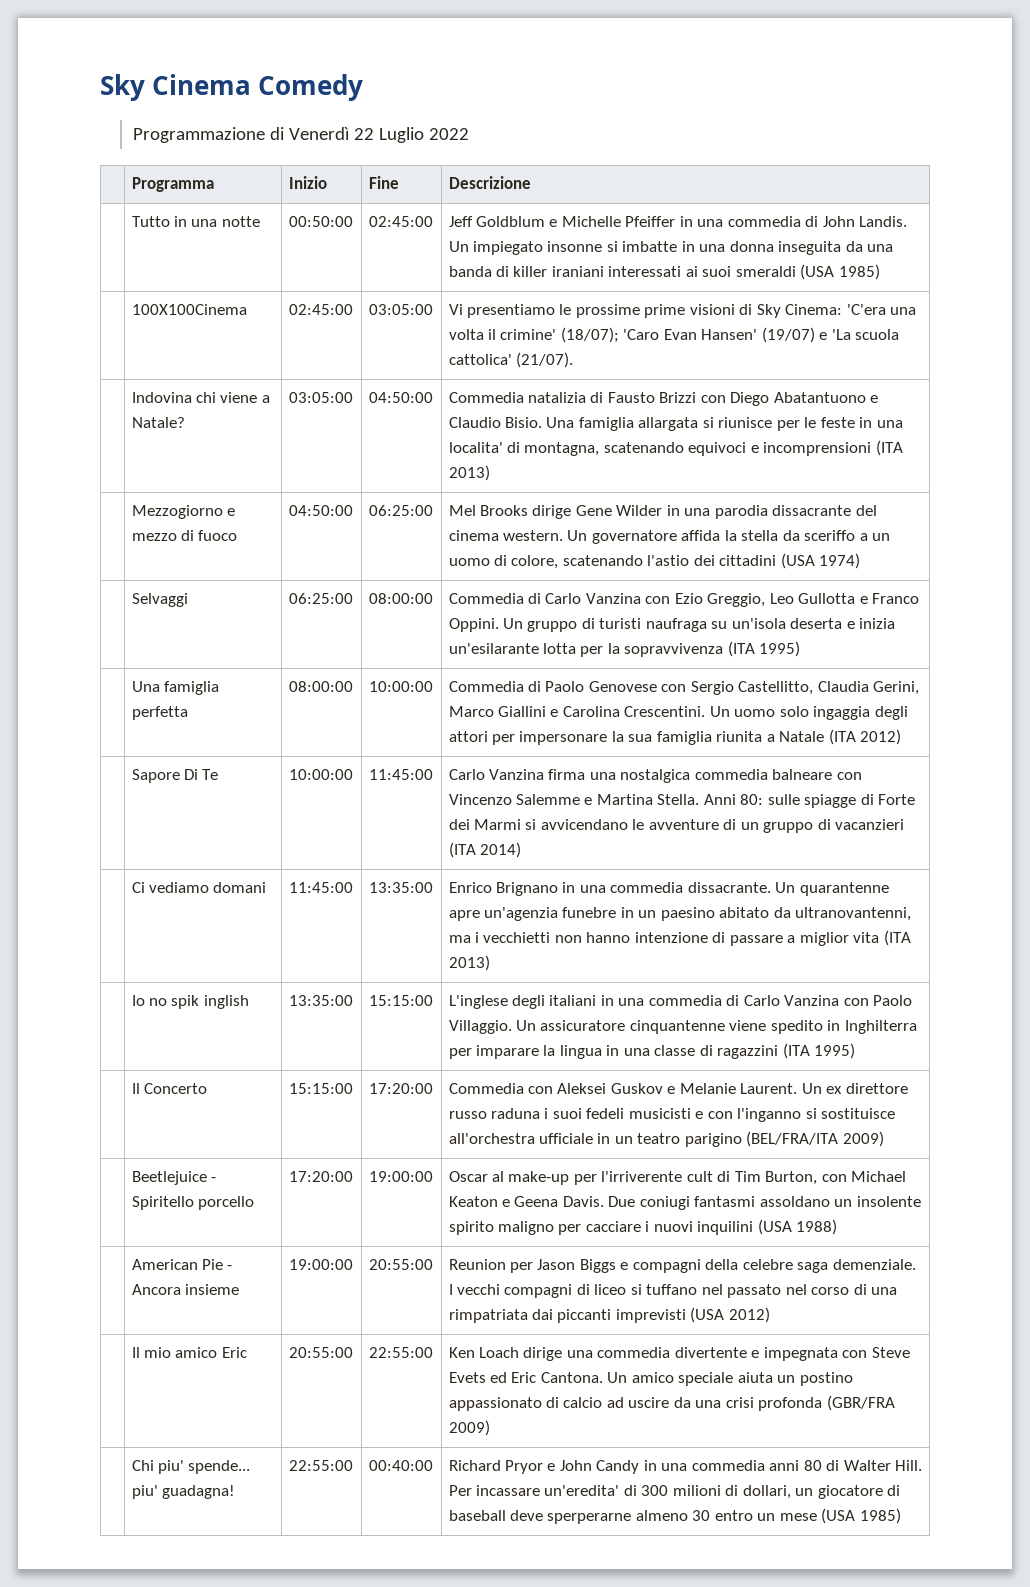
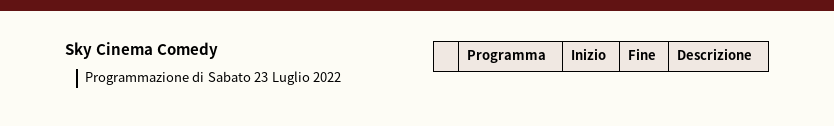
[288,127,374,140] Venerdì 22 -> [207,71,269,82] Sabato 23
[131,216,260,227] [288,216,353,227] [368,216,433,227] [448,216,908,227] [448,241,894,255] [448,264,880,280] [131,304,247,315] [288,304,353,315] [368,304,433,315] [448,304,917,318] [448,327,900,343] [448,352,573,368] [131,392,270,403] [131,417,185,428] [288,392,353,403] [368,392,433,403] [448,392,879,406] [448,417,903,431] [448,440,903,456] [448,465,490,481] [131,505,235,519] [131,530,238,541] [288,505,353,516] [368,505,433,516] [448,505,877,519] [448,530,891,544] [448,553,861,569] [131,593,188,607] [288,593,353,604] [368,593,433,604] [448,593,920,607] [448,618,896,632] [448,641,801,657] [131,681,219,695] [131,706,188,720] [288,681,353,692] [368,681,433,692] [448,681,920,695] [448,706,908,720] [448,729,902,745] [131,769,219,783] [288,769,353,780] [368,769,433,780] [448,769,862,783] [448,794,916,808] [448,819,905,833] [448,842,521,858] [131,882,267,893] [288,882,353,893] [368,882,433,893] [448,882,889,896] [448,907,912,921] [448,930,911,946] [448,955,490,971] [131,995,249,1009] [288,995,353,1006] [368,995,433,1006] [448,995,913,1009] [448,1020,917,1034] [448,1043,856,1059] [131,1083,207,1094] [288,1083,353,1094] [368,1083,433,1094] [448,1083,908,1094] [448,1108,896,1122] [448,1131,884,1147] [131,1171,216,1185] [131,1196,254,1210] [288,1171,353,1182] [368,1171,433,1182] [448,1171,907,1185] [448,1196,921,1210] [448,1219,838,1235] [131,1259,233,1270] [131,1284,239,1295] [288,1259,353,1270] [368,1259,433,1270] [448,1259,916,1273] [448,1284,898,1298] [448,1307,770,1323] [131,1347,247,1358] [288,1347,353,1358] [368,1347,433,1358] [448,1347,910,1361] [448,1372,853,1386] [448,1395,895,1411] [448,1420,490,1436] [131,1460,251,1474] [131,1485,235,1499] [288,1460,353,1471] [368,1460,433,1471] [448,1460,923,1474] [448,1485,901,1499] [448,1508,901,1524] // | Tutto in una notte | 00:50:00 | 02:45:00 | Jeff Goldblum e Michelle Pfeiffer in una commedia di John Landis. Un impiegato insonne si imbatte in una donna inseguita da una banda di killer iraniani interessati ai suoi smeraldi (USA 1985) // | 100X100Cinema | 02:45:00 | 03:05:00 | Vi presentiamo le prossime prime visioni di Sky Cinema: 'C'era una volta il crimine' (18/07); 'Caro Evan Hansen' (19/07) e 'La scuola cattolica' (21/07). // | Indovina chi viene a Natale? | 03:05:00 | 04:50:00 | Commedia natalizia di Fausto Brizzi con Diego Abatantuono e Claudio Bisio. Una famiglia allargata si riunisce per le feste in una localita' di montagna, scatenando equivoci e incomprensioni (ITA 2013) // | Mezzogiorno e mezzo di fuoco | 04:50:00 | 06:25:00 | Mel Brooks dirige Gene Wilder in una parodia dissacrante del cinema western. Un governatore affida la stella da sceriffo a un uomo di colore, scatenando l'astio dei cittadini (USA 1974) // | Selvaggi | 06:25:00 | 08:00:00 | Commedia di Carlo Vanzina con Ezio Greggio, Leo Gullotta e Franco Oppini. Un gruppo di turisti naufraga su un'isola deserta e inizia un'esilarante lotta per la sopravvivenza (ITA 1995) // | Una famiglia perfetta | 08:00:00 | 10:00:00 | Commedia di Paolo Genovese con Sergio Castellitto, Claudia Gerini, Marco Giallini e Carolina Crescentini. Un uomo solo ingaggia degli attori per impersonare la sua famiglia riunita a Natale (ITA 2012) // | Sapore Di Te | 10:00:00 | 11:45:00 | Carlo Vanzina firma una nostalgica commedia balneare con Vincenzo Salemme e Martina Stella. Anni 80: sulle spiagge di Forte dei Marmi si avvicendano le avventure di un gruppo di vacanzieri (ITA 2014) // | Ci vediamo domani | 11:45:00 | 13:35:00 | Enrico Brignano in una commedia dissacrante. Un quarantenne apre un'agenzia funebre in un paesino abitato da ultranovantenni, ma i vecchietti non hanno intenzione di passare a miglior vita (ITA 2013) // | Io no spik inglish | 13:35:00 | 15:15:00 | L'inglese degli italiani in una commedia di Carlo Vanzina con Paolo Villaggio. Un assicuratore cinquantenne viene spedito in Inghilterra per imparare la lingua in una classe di ragazzini (ITA 1995) // | Il Concerto | 15:15:00 | 17:20:00 | Commedia con Aleksei Guskov e Melanie Laurent. Un ex direttore russo raduna i suoi fedeli musicisti e con l'inganno si sostituisce all'orchestra ufficiale in un teatro parigino (BEL/FRA/ITA 2009) // | Beetlejuice - Spiritello porcello | 17:20:00 | 19:00:00 | Oscar al make-up per l'irriverente cult di Tim Burton, con Michael Keaton e Geena Davis. Due coniugi fantasmi assoldano un insolente spirito maligno per cacciare i nuovi inquilini (USA 1988) // | American Pie - Ancora insieme | 19:00:00 | 20:55:00 | Reunion per Jason Biggs e compagni della celebre saga demenziale. I vecchi compagni di liceo si tuffano nel passato nel corso di una rimpatriata dai piccanti imprevisti (USA 2012) // | Il mio amico Eric | 20:55:00 | 22:55:00 | Ken Loach dirige una commedia divertente e impegnata con Steve Evets ed Eric Cantona. Un amico speciale aiuta un postino appassionato di calcio ad uscire da una crisi profonda (GBR/FRA 2009) // | Chi piu' spende... piu' guadagna! | 22:55:00 | 00:40:00 | Richard Pryor e John Candy in una commedia anni 80 di Walter Hill. Per incassare un'eredita' di 300 milioni di dollari, un giocatore di baseball deve sperperarne almeno 30 entro un mese (USA 1985) -> (752, 54) none

